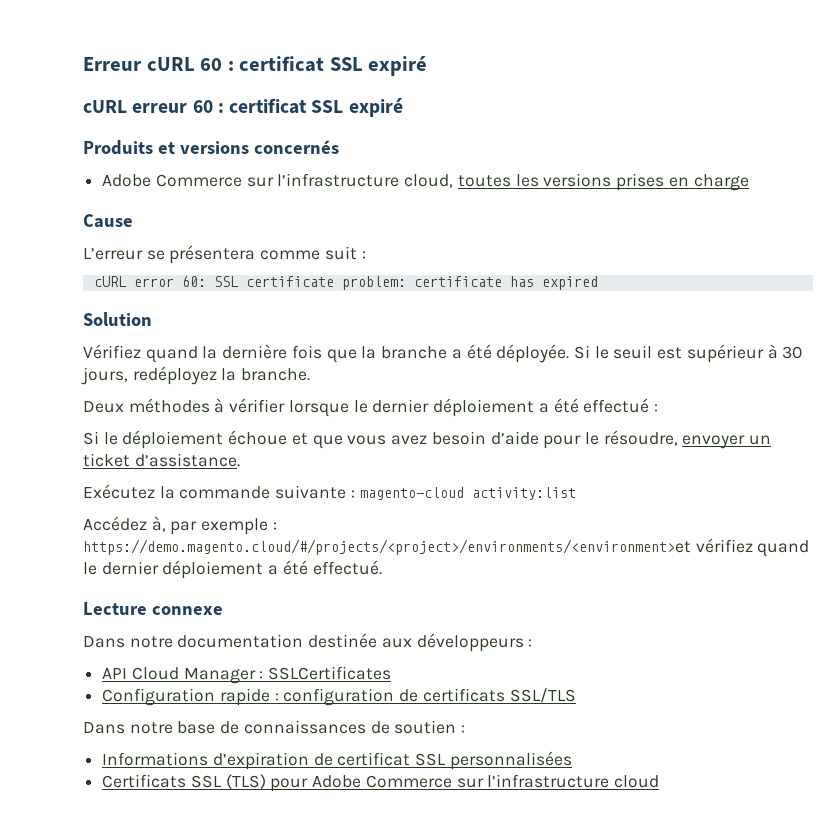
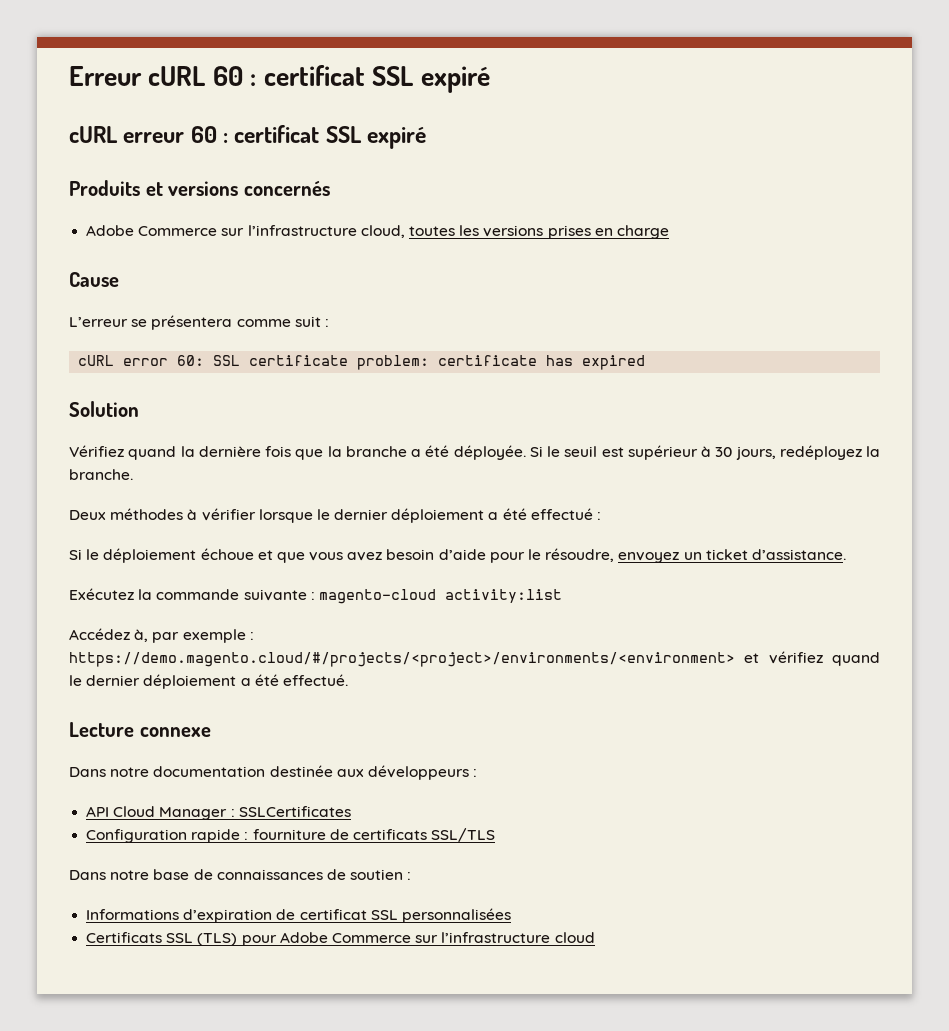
[682,435,746,449] envoyer -> [618,552,680,563] envoyez
[83,539,691,555] https://demo.magento.cloud/#/projects/<project>/environments/<environment>et -> [69,652,760,667] https://demo.magento.cloud/#/projects/<project>/environments/<environment> et
[283,688,395,706] configuration -> [252,829,326,840] fourniture

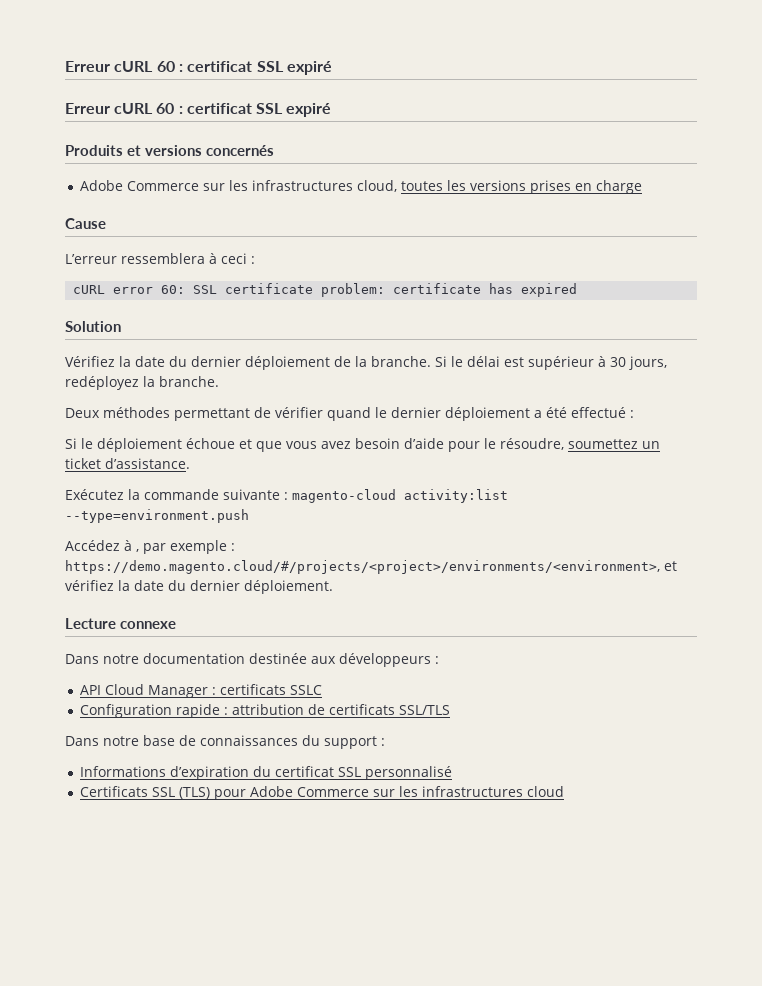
[69,65,490,93] [69,126,185,143] Erreur cURL 60 : certificat SSL expiré // cURL erreur -> [65,61,332,75] [65,103,154,114] Erreur cURL 60 : certificat SSL expiré // Erreur cURL
[247,225,357,236] l’infrastructure -> [228,180,353,191] les infrastructures
[131,315,321,330] se présentera comme suit -> [120,253,247,264] ressemblera à ceci
[128,445,598,460] quand la dernière fois que la branche a été déployée. Si le seuil -> [119,356,500,370] la date du dernier déploiement de la branche. Si le délai
[187,508,313,523] à vérifier lorsque -> [174,407,371,421] permettant de vérifier quand
[618,552,680,563] envoyez -> [568,439,638,449] soumettez
(562, 596) none -> [65,509,249,523] --type=environment.push
[134,629,149,642] à, -> [124,540,139,552] à ,
[69,652,735,667] https://demo.magento.cloud/#/projects/<project>/environments/<environment> -> [65,560,660,574] https://demo.magento.cloud/#/projects/<project>/environments/<environment>,
[831,652,880,666] [69,674,348,689] quand le dernier déploiement a été effectué. -> [118,580,333,594] la date du dernier déploiement.
[238,806,351,817] SSLCertificates -> [219,684,322,695] certificats SSLC
[252,829,326,840] fourniture -> [231,704,304,715] attribution
[326,869,404,880] de soutien -> [302,735,377,749] du support
[276,908,511,923] de certificat SSL personnalisées -> [252,766,452,780] du certificat SSL personnalisé
[441,932,551,943] l’infrastructure -> [398,786,523,797] les infrastructures

